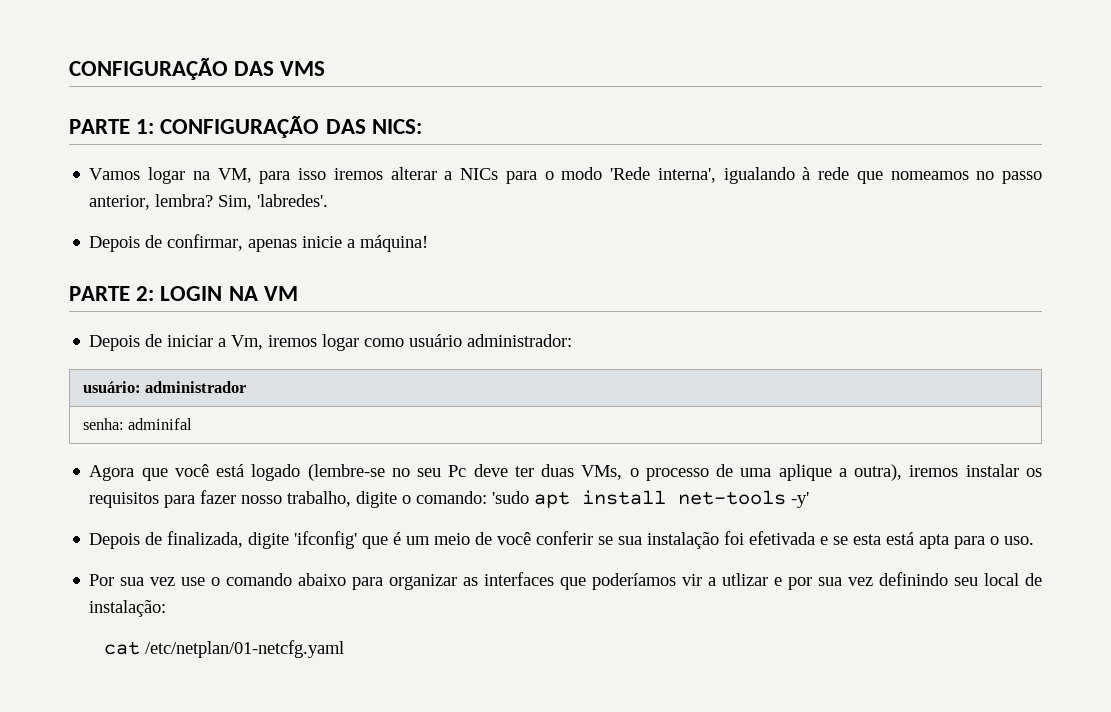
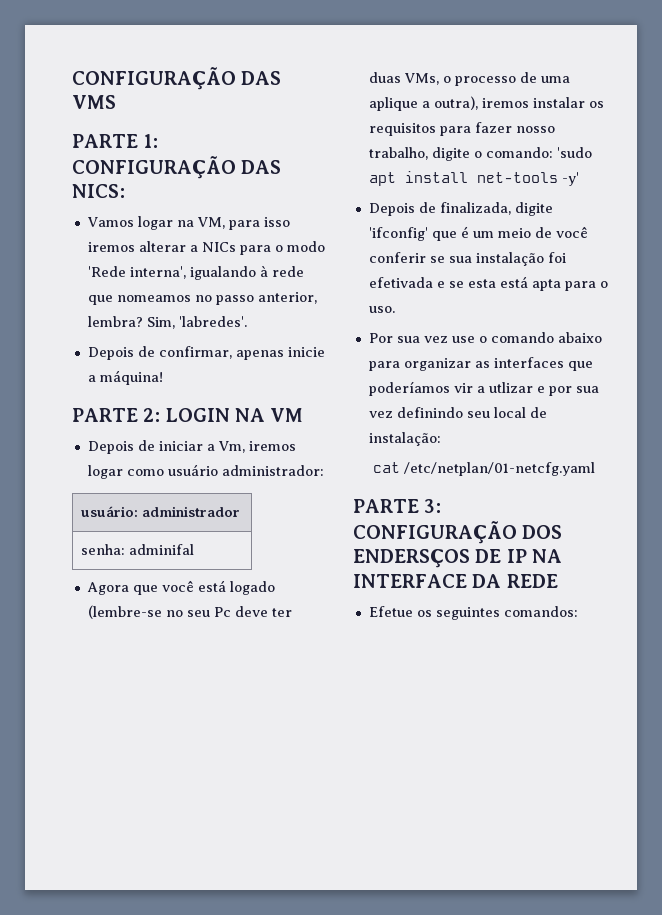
(345, 649) none -> [353,499,442,513] [353,521,563,544] [353,549,562,568] [353,574,558,588] [368,606,578,620] // PARTE 3: CONFIGURAÇÃO DOS ENDERSÇOS DE IP NA INTERFACE DA REDE // Efetue os seguintes comandos:

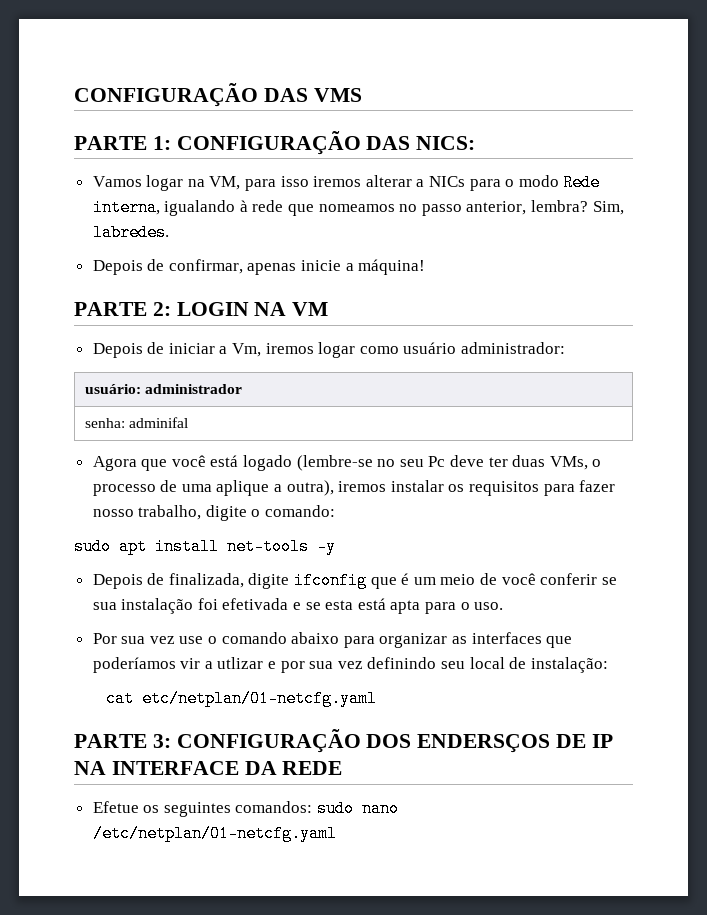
[87,266,186,279] 'Rede interna', -> [563,174,601,191] [92,199,160,216] Rede interna,
[178,316,247,327] 'labredes'. -> [92,224,169,241] labredes.
[556,147,592,158] 'sudo -> [74,538,111,555] // sudo
[561,172,579,186] -y' -> [317,538,336,555] -y
[368,227,428,241] 'ifconfig' -> [294,572,368,589] ifconfig
[403,462,595,476] /etc/netplan/01-netcfg.yaml -> [141,690,377,707] etc/netplan/01-netcfg.yaml
(578, 611) none -> [317,800,400,817] [92,825,337,842] sudo nano /etc/netplan/01-netcfg.yaml

